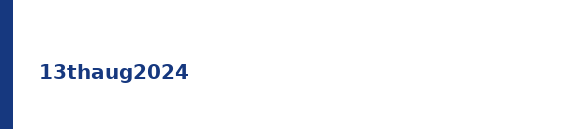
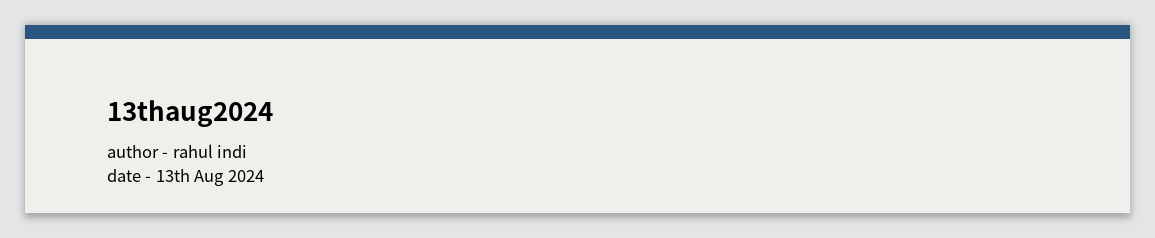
(189, 73) none -> [107,144,248,158] [107,169,264,186] // author - rahul indi // date - 13th Aug 2024

